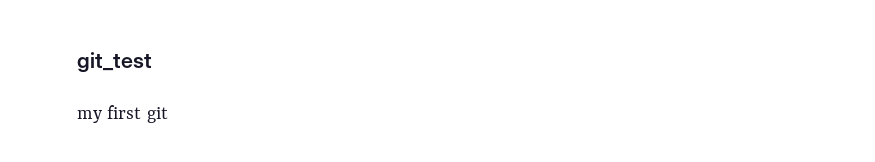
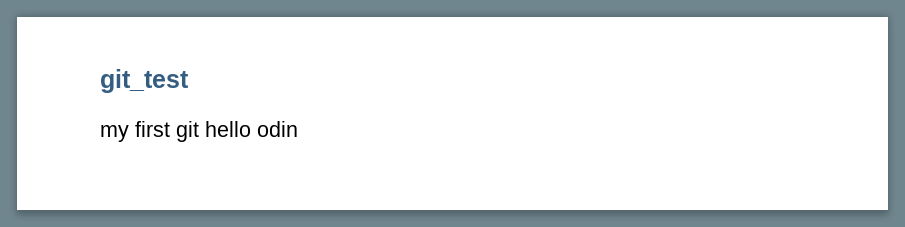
(168, 115) none -> [205,121,298,137] hello odin

